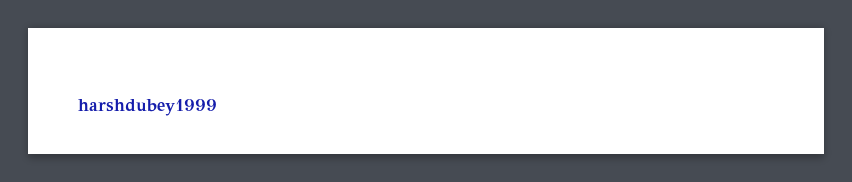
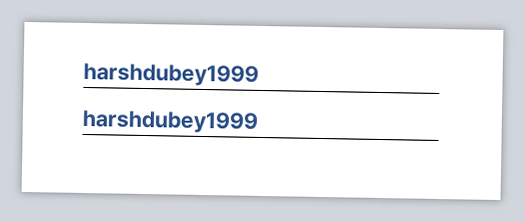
[78,99,217,116] harshdubey1999 -> [83,62,259,87] [82,109,258,134] harshdubey1999 // harshdubey1999

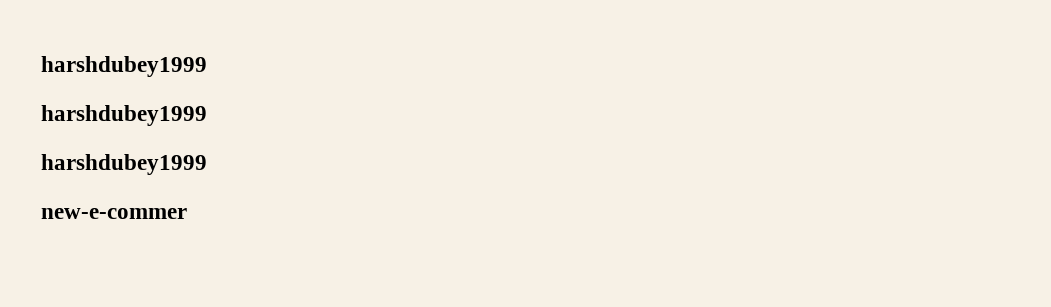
[83,62,259,87] [82,109,258,134] harshdubey1999 // harshdubey1999 -> [41,56,207,77] [41,105,207,126] [41,154,207,175] [41,208,187,219] harshdubey1999 // harshdubey1999 // harshdubey1999 // new-e-commer

